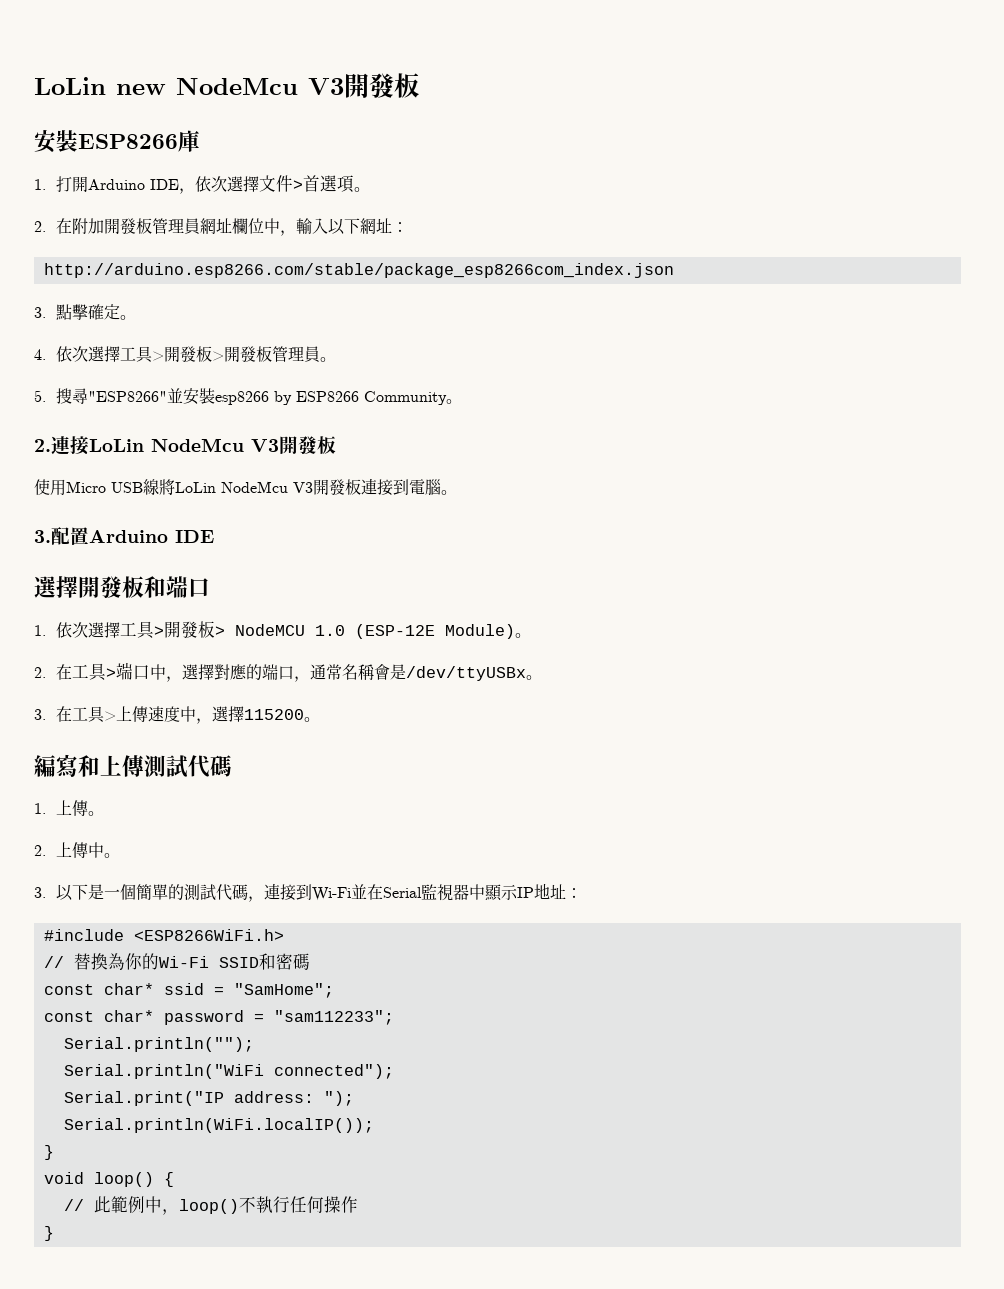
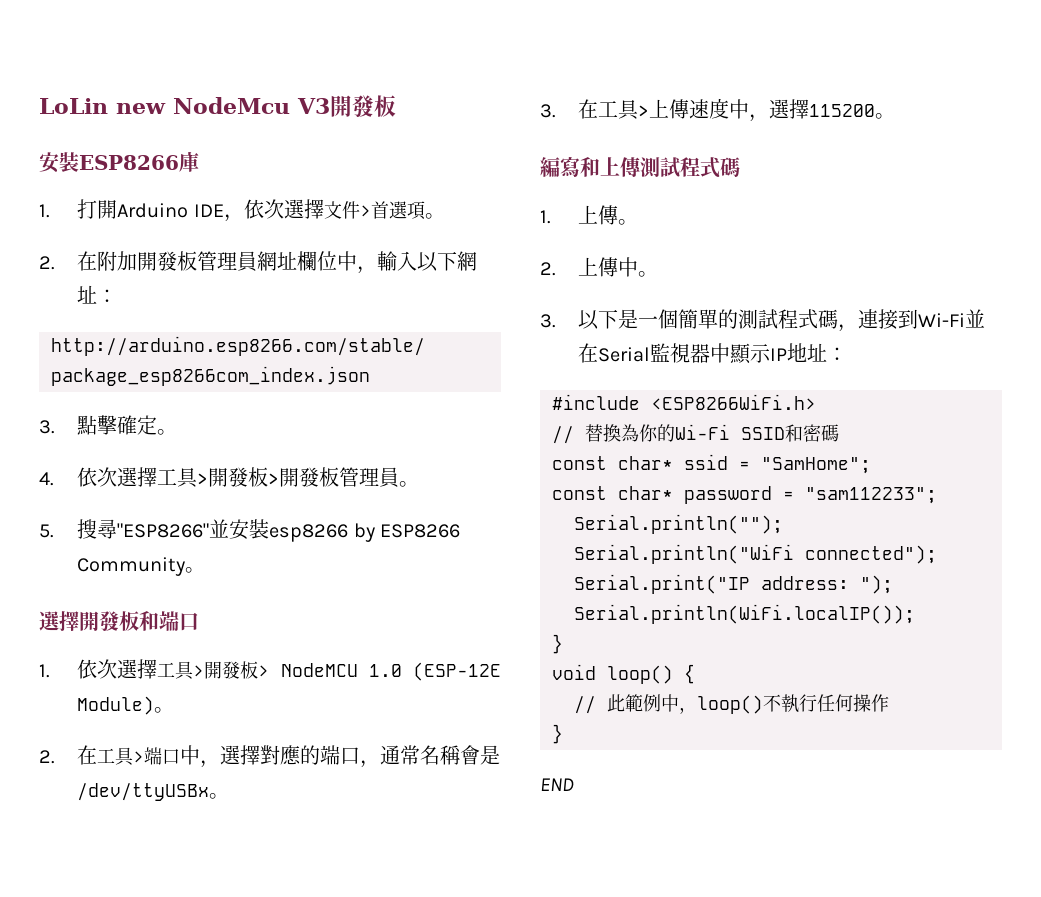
[34,436,336,455] [34,478,457,496] [34,527,214,545] // 2.連接LoLin NodeMcu V3開發板 // 使用Micro USB線將LoLin NodeMcu V3開發板連接到電腦。 // 3.配置Arduino IDE -> (206, 570) none
[188,755,210,778] 代 -> [680,157,720,178] 程式
[215,884,232,901] 代 -> [778,309,819,329] 程式
(54, 1233) none -> [540,778,574,791] // END

